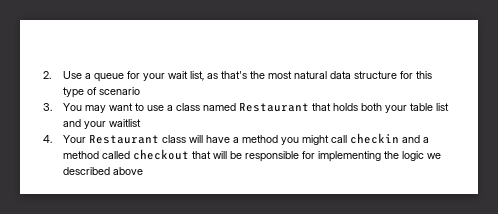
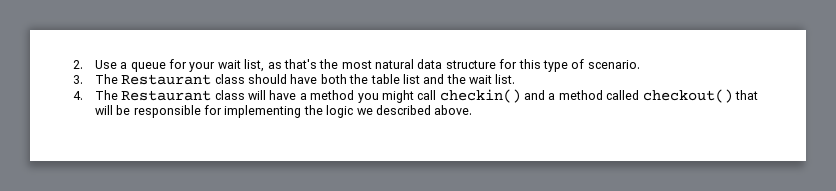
[98,87,140,95] scenario -> [587,60,640,69] scenario.
[62,102,449,113] [62,119,141,129] You may want to use a class named Restaurant that holds both your table list and your waitlist -> [94,74,516,85] The Restaurant class should have both the table list and the wait list.
[62,135,86,143] Your -> [94,90,118,100] The
[349,133,399,144] checkin -> [439,89,521,103] checkin()
[132,149,189,160] checkout -> [642,89,733,103] checkout()
[112,167,143,175] above -> [434,105,473,115] above.

